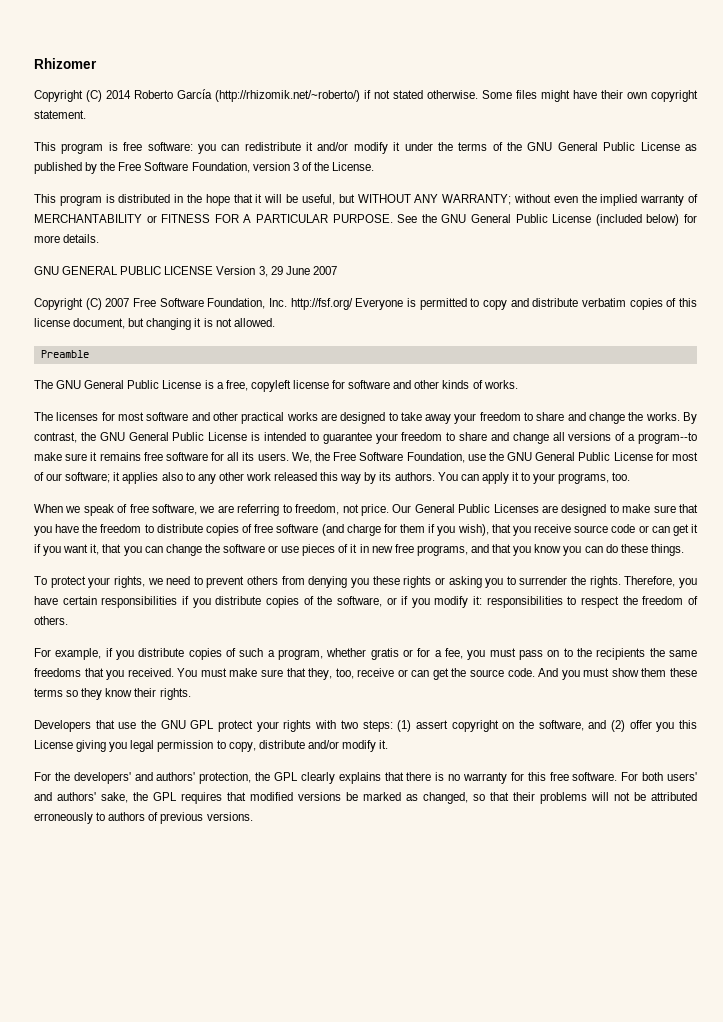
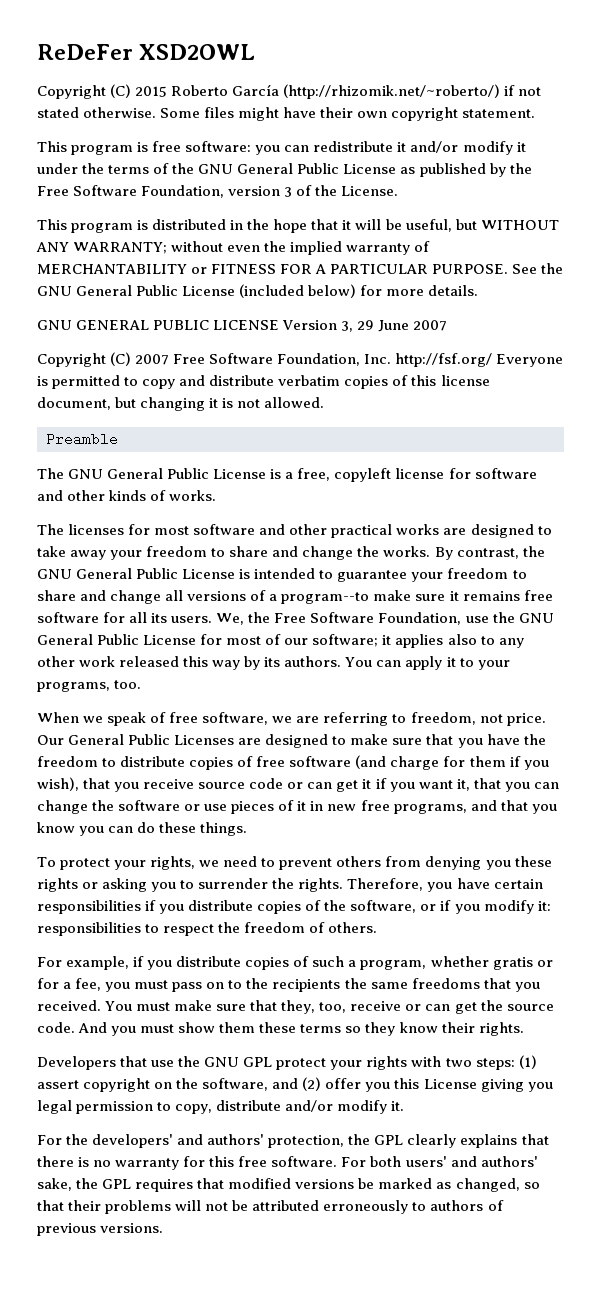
[34,58,97,69] [34,90,131,102] Rhizomer // Copyright (C) 2014 -> [37,44,256,60] [37,84,168,99] ReDeFer XSD2OWL // Copyright (C) 2015

